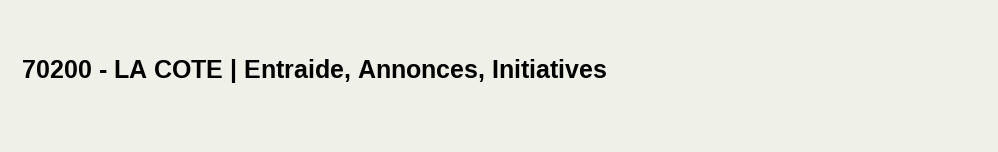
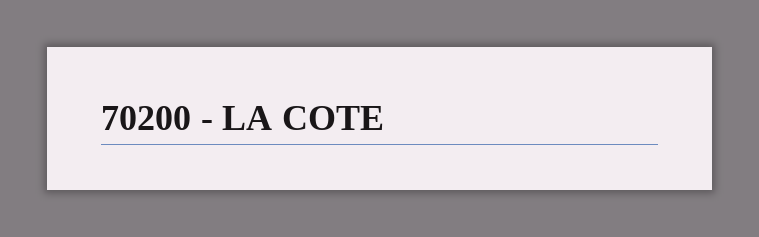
[230,59,607,83] | Entraide, Annonces, Initiatives -> (385, 118) none

